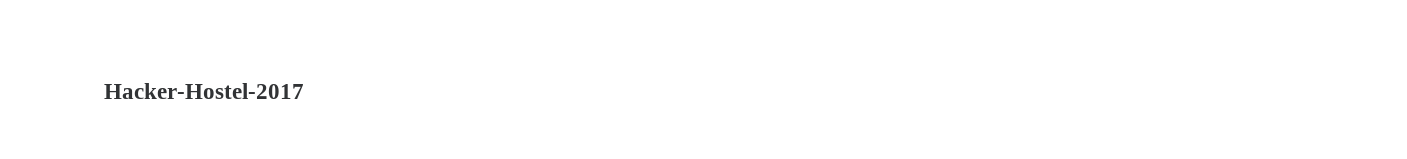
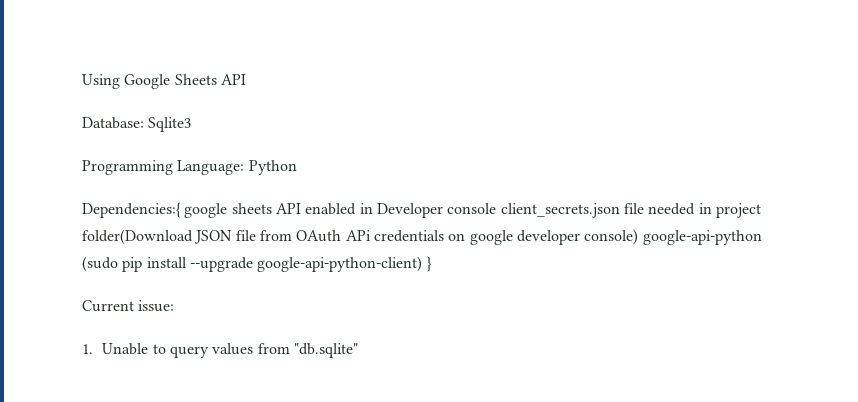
[104,83,304,99] Hacker-Hostel-2017 -> [82,74,246,89] [82,117,192,132] [82,160,297,175] [82,202,761,218] [82,229,762,245] [82,256,432,272] [82,300,175,312] [82,343,358,358] Using Google Sheets API // Database: Sqlite3 // Programming Language: Python // Dependencies:{ google sheets API enabled in Developer console client_secrets.json file needed in project folder(Download JSON file from OAuth APi credentials on google developer console) google-api-python (sudo pip install --upgrade google-api-python-client) } // Current issue: // 1. Unable to query values from "db.sqlite"

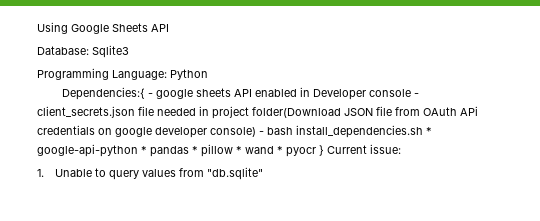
(181, 210) none -> [148,93,154,97] -
(497, 208) none -> [414,93,420,97] -
[642,230,762,245] [82,256,423,272] google-api-python (sudo pip install --upgrade google-api-python-client) -> [259,125,432,138] [37,144,316,157] - bash install_dependencies.sh * google-api-python * pandas * pillow * wand * pyocr
(432, 264) // -> (324, 150) none

